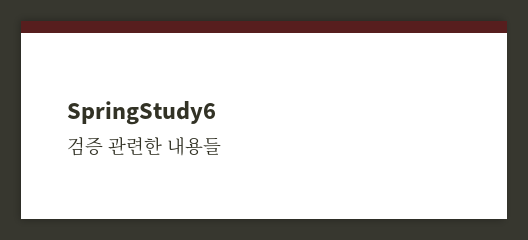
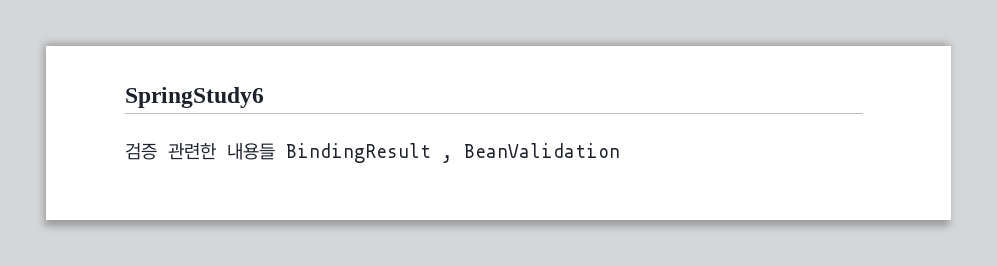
(221, 146) none -> [286,143,620,163] BindingResult , BeanValidation

